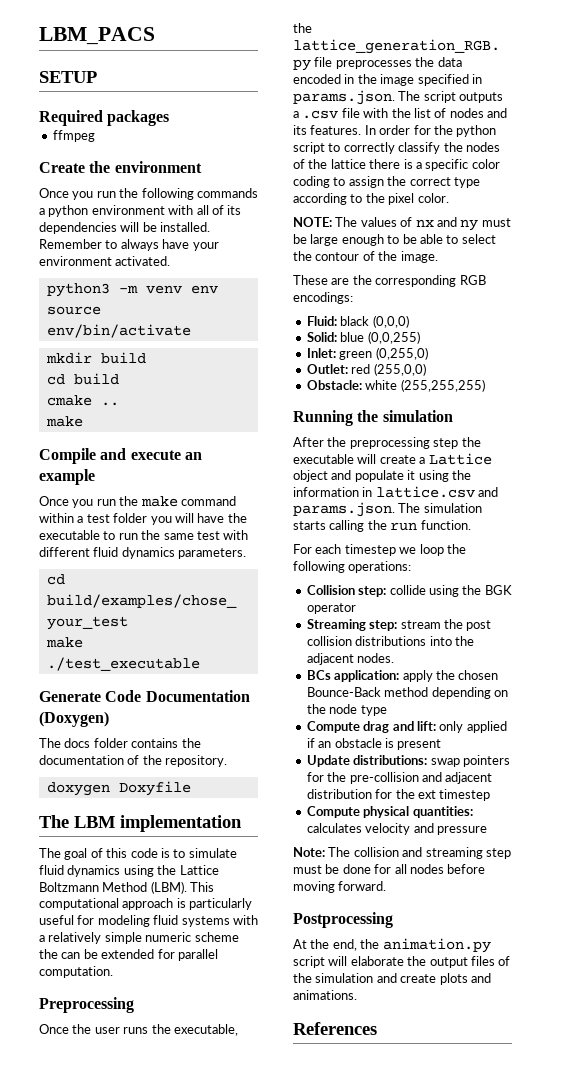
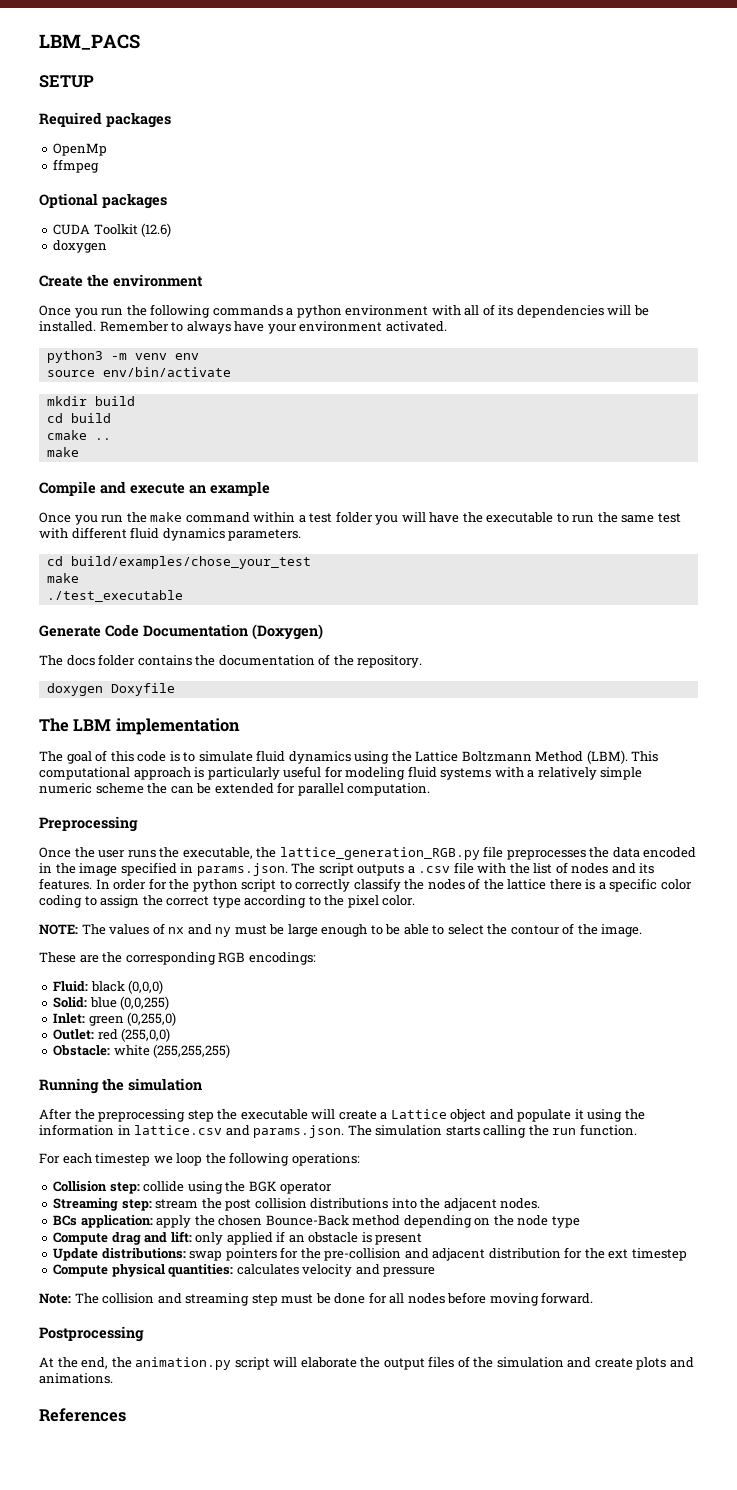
(170, 118) none -> [53,143,108,156] // OpenMp
(95, 136) none -> [39,193,167,209] [53,223,172,237] [53,240,108,253] // Optional packages // CUDA Toolkit (12.6) // doxygen

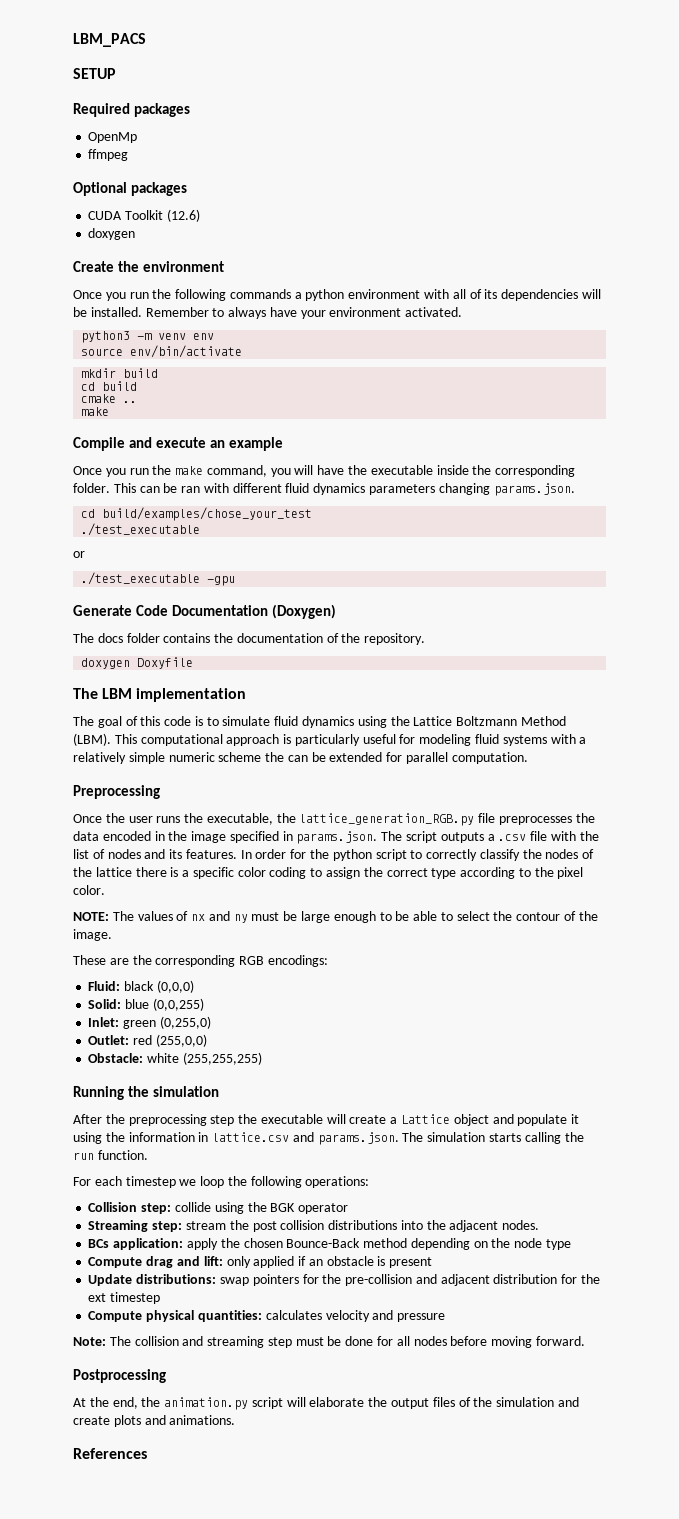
[185,511,373,523] command within a test folder -> [206,465,267,477] command,
[556,512,681,523] to run the same test -> [436,465,576,477] [73,483,201,493] inside the corresponding folder. This can be ran
[228,529,302,541] parameters. -> [369,483,575,496] parameters changing params.json.
[46,573,79,583] [46,590,183,602] make // ./test_executable -> [81,523,201,536] [73,551,85,558] [81,572,236,586] ./test_executable // or // ./test_executable -gpu

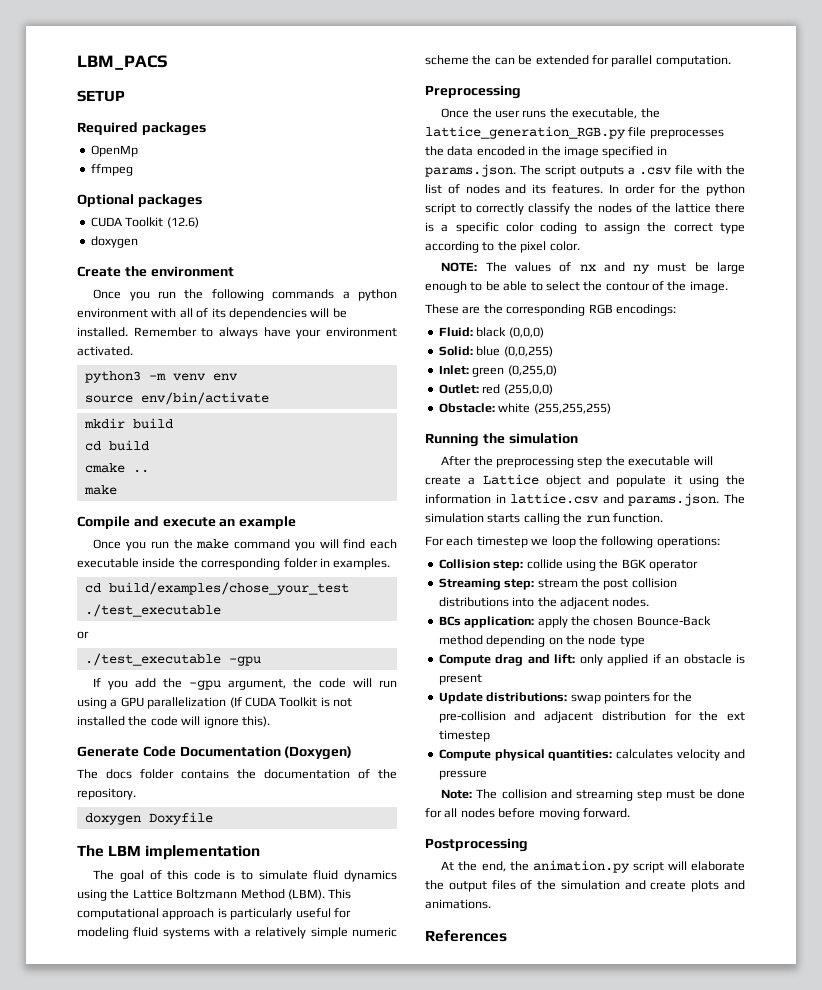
[206,465,267,477] command, -> [234,539,291,549] command
[317,465,368,475] have the -> [343,539,397,549] find each
[73,483,575,496] folder. This can be ran with different fluid dynamics parameters changing params.json. -> [283,558,391,570] folder in examples.
(236, 581) none -> [93,678,397,690] [77,697,352,709] [77,716,270,728] // If you add the -gpu argument, the code will run using a GPU parallelization (If CUDA Toolkit is not installed the code will ignore this).

